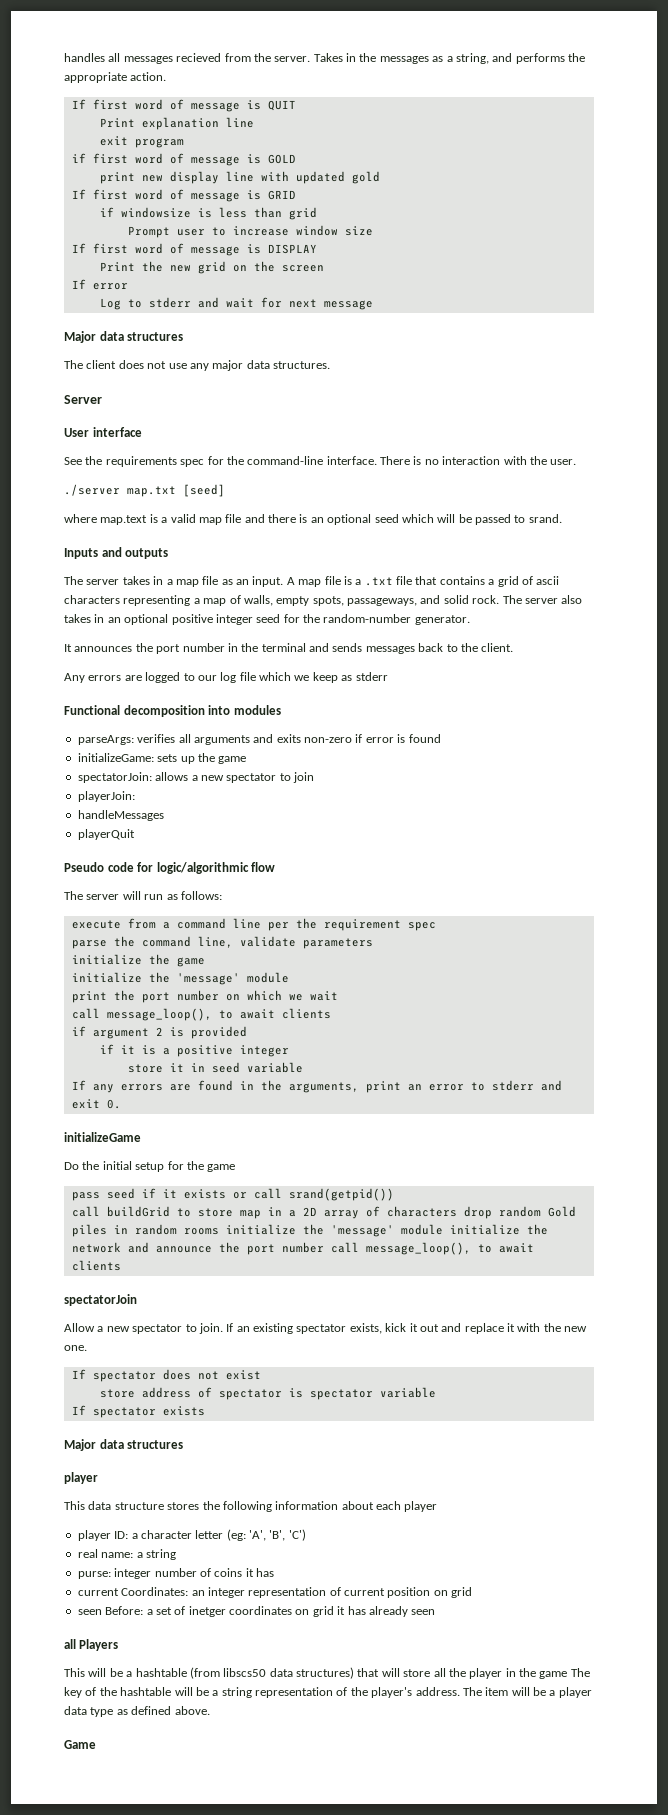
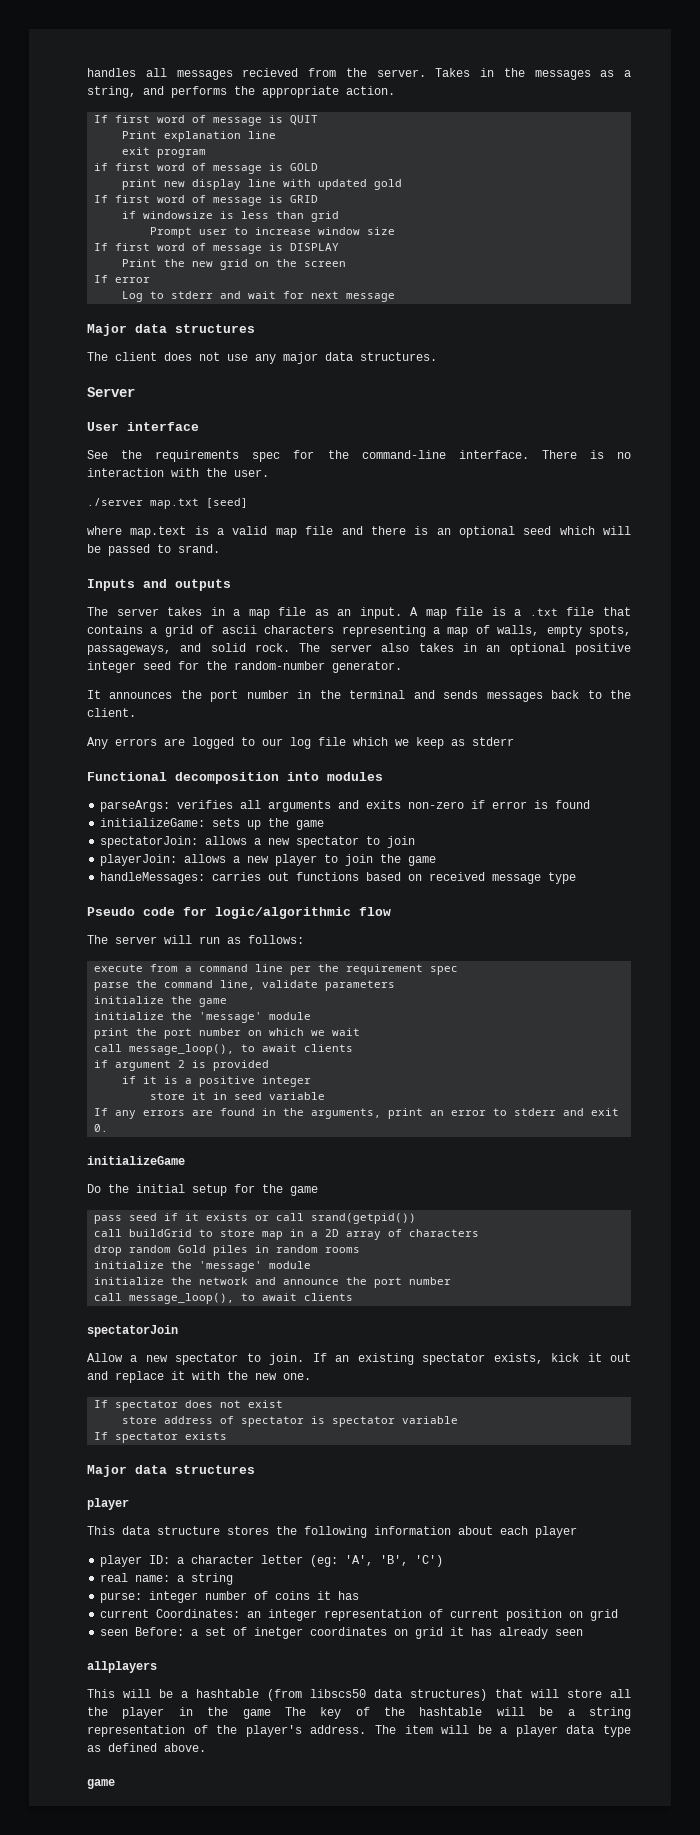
[77,810,164,821] [77,829,135,840] // handleMessages // playerQuit -> [184,854,437,866] [100,872,577,884] allows a new player to join the game // handleMessages: carries out functions based on received message type
(457, 1211) none -> (480, 1233) //
[225,1224,443,1237] initialize the 'message' module -> [94,1261,312,1272] // initialize the 'message' module //
(324, 1247) none -> (452, 1281) //
[64,1639,119,1651] all Players -> [87,1661,157,1673] allplayers
[64,1740,96,1749] Game -> [87,1779,115,1789] game

